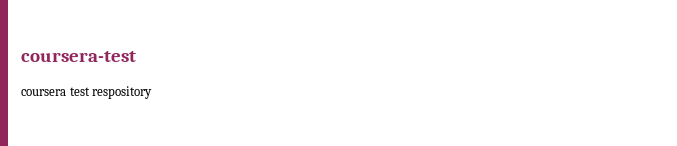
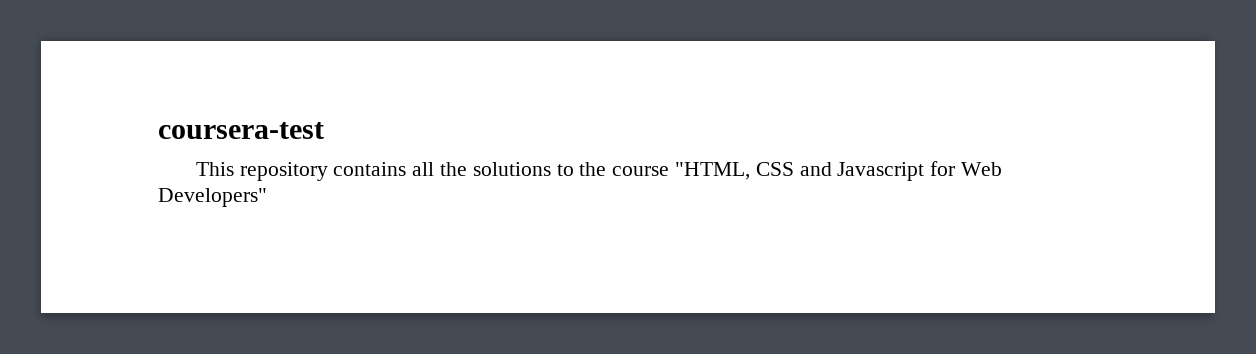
[21,86,153,99] coursera test respository -> [195,161,1003,181] [158,188,267,207] This repository contains all the solutions to the course "HTML, CSS and Javascript for Web Developers"

